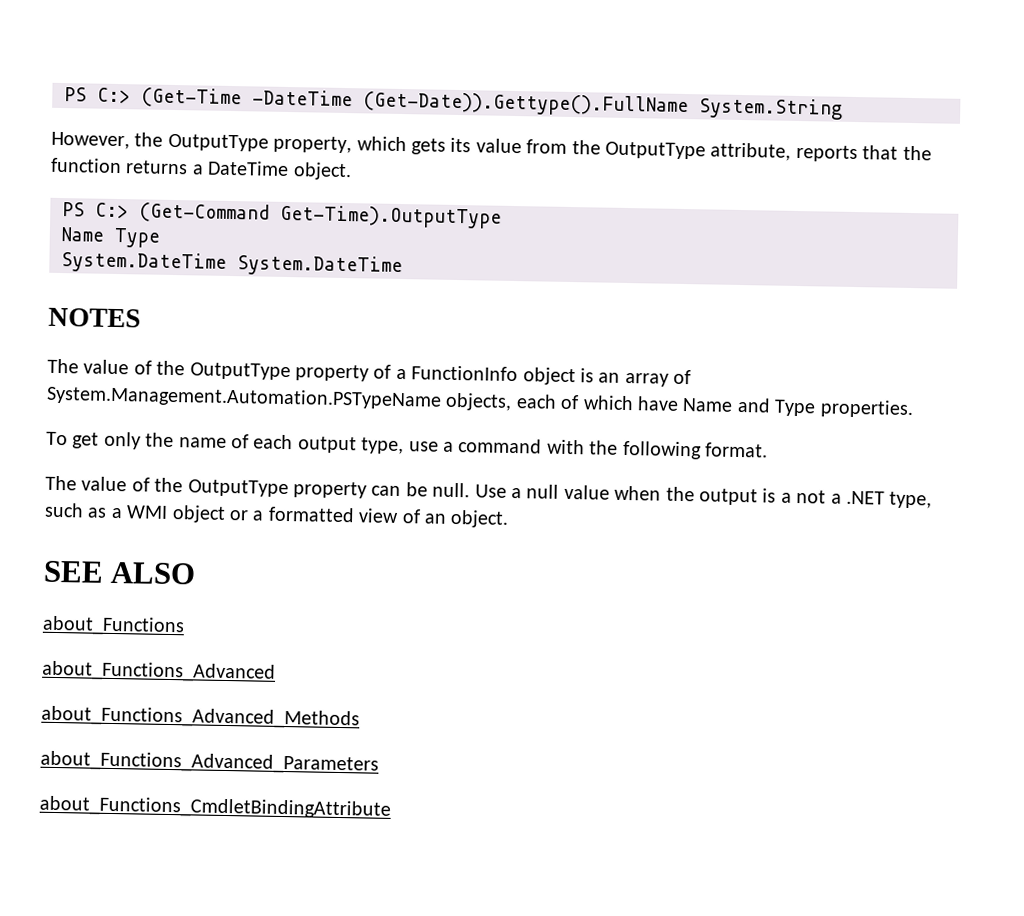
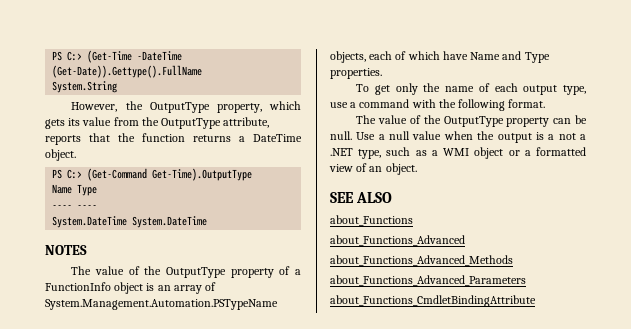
(689, 104) none -> (203, 71) //
(160, 237) none -> [52,205,98,209] // ---- ----

